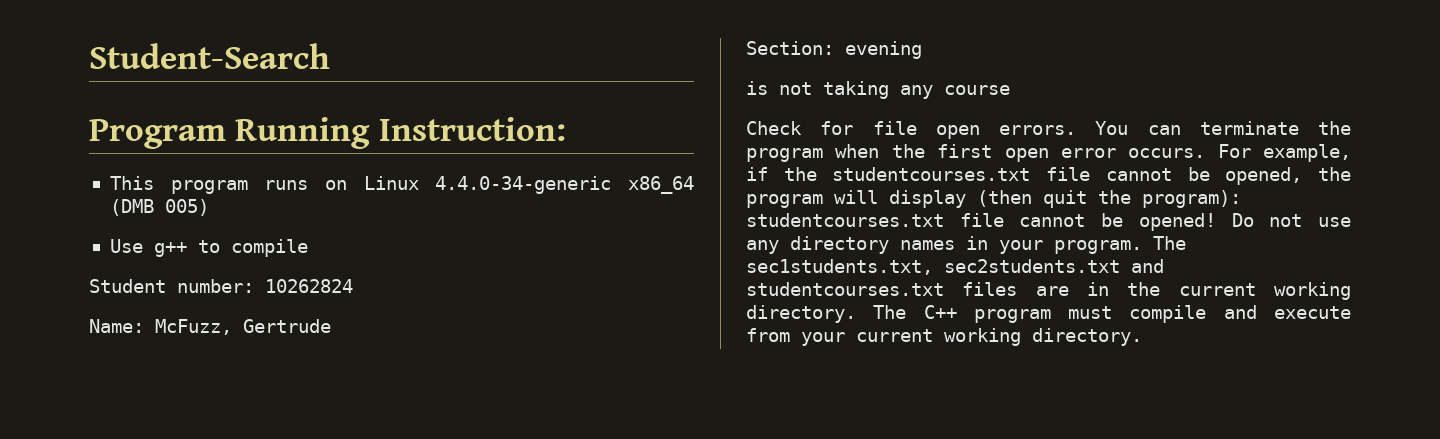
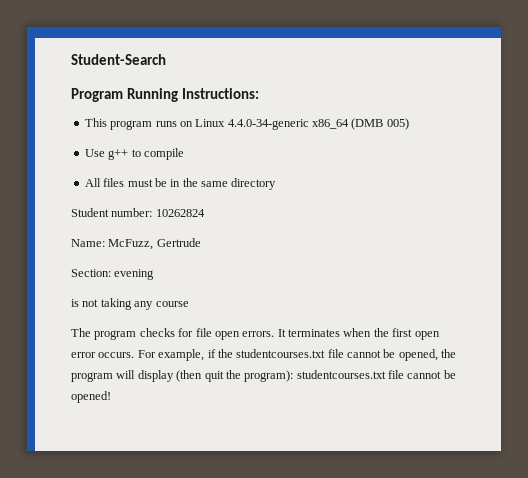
[378,117,566,141] Instruction: -> [181,88,259,99] Instructions:
(308, 248) none -> [84,178,277,190] // All files must be in the same directory
[746,121,802,135] Check -> [71,328,175,340] The program checks
[1095,121,1351,135] [746,148,823,162] You can terminate the program -> [277,329,340,337] It terminates
[1231,213,1351,227] [746,236,1186,254] [746,259,1164,275] [746,282,1351,300] [746,305,1351,323] [746,328,1142,346] Do not use any directory names in your program. The sec1students.txt, sec2students.txt and studentcourses.txt files are in the current working directory. The C++ program must compile and execute from your current working directory. -> (111, 397) none

